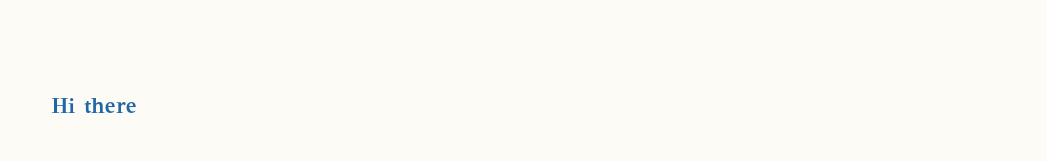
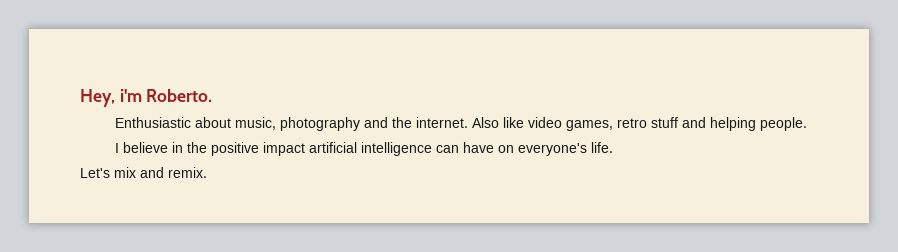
[51,98,137,114] Hi there -> [80,89,213,107] [114,117,807,131] [114,142,613,156] [80,167,207,178] Hey, i'm Roberto. // Enthusiastic about music, photography and the internet. Also like video games, retro stuff and helping people. // I believe in the positive impact artificial intelligence can have on everyone's life. // Let's mix and remix.

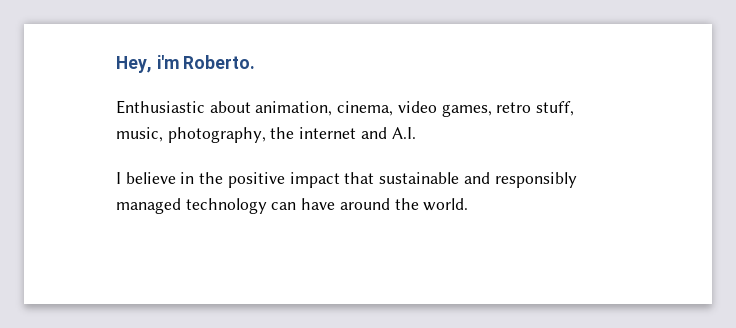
[234,117,807,131] music, photography and the internet. Also like video games, retro stuff and helping people. -> [255,101,575,117] [116,127,416,143] animation, cinema, video games, retro stuff, music, photography, the internet and A.I.
[308,142,613,156] [80,167,207,178] artificial intelligence can have on everyone's life. // Let's mix and remix. -> [344,172,577,188] [116,198,469,214] that sustainable and responsibly managed technology can have around the world.

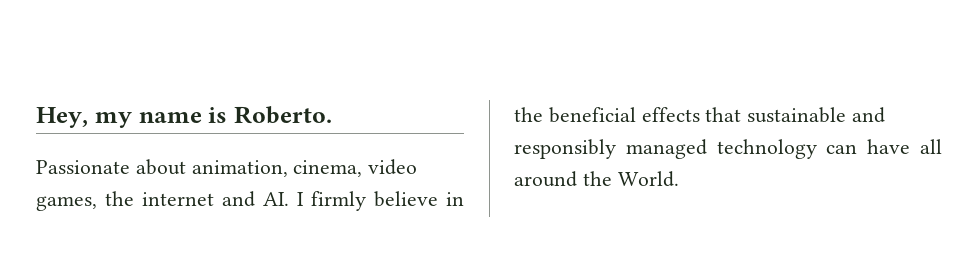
[156,55,179,69] i'm -> [94,107,228,128] my name is
[116,100,205,114] Enthusiastic -> [36,160,130,174] Passionate
[496,101,575,116] [116,127,416,143] [116,172,121,184] retro stuff, music, photography, the internet and A.I. // I -> [105,191,366,211] the internet and AI. I firmly
[227,172,340,188] positive impact -> [548,107,700,123] beneficial effects
(336, 204) none -> [920,139,942,154] all
[423,198,469,211] world. -> [617,171,679,187] World.

